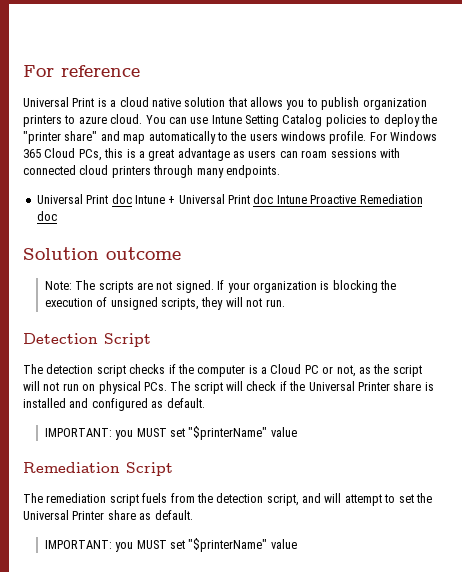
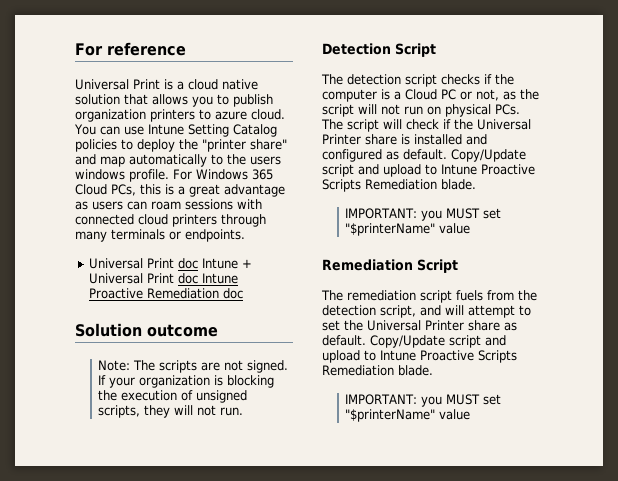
(224, 173) none -> [111,229,181,240] terminals or
(205, 403) none -> [451,149,526,162] [322,164,535,177] [322,179,476,192] Copy/Update script and upload to Intune Proactive Scripts Remediation blade.
(193, 515) none -> [370,335,506,348] [322,350,517,363] [322,365,433,376] Copy/Update script and upload to Intune Proactive Scripts Remediation blade.

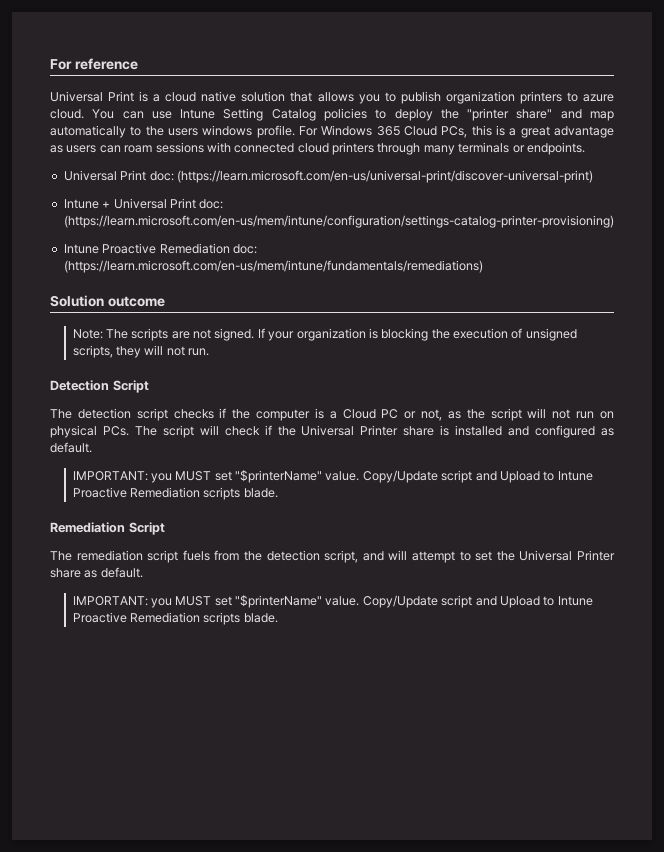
[177,258,198,269] doc -> [149,170,593,183] doc: (https://learn.microsoft.com/en-us/universal-print/discover-universal-print) //
[177,273,238,284] [88,288,243,299] doc Intune Proactive Remediation doc -> [199,199,224,209] [63,215,614,228] [63,243,257,254] [63,260,483,273] doc: (https://learn.microsoft.com/en-us/mem/intune/configuration/settings-catalog-printer-provisioning) // Intune Proactive Remediation doc: (https://learn.microsoft.com/en-us/mem/intune/fundamentals/remediations)
[451,149,526,162] [322,164,535,177] [322,179,476,192] [345,208,502,221] [345,223,471,236] Copy/Update script and upload to Intune Proactive Scripts Remediation blade. // IMPORTANT: you MUST set "$printerName" value -> [72,470,593,483] [72,487,278,500] // IMPORTANT: you MUST set "$printerName" value. Copy/Update script and Upload to Intune Proactive Remediation scripts blade.
[370,335,506,348] [322,350,517,363] [322,365,433,376] [345,394,502,407] [345,409,471,422] Copy/Update script and upload to Intune Proactive Scripts Remediation blade. // IMPORTANT: you MUST set "$printerName" value -> [72,595,593,608] [72,612,278,625] // IMPORTANT: you MUST set "$printerName" value. Copy/Update script and Upload to Intune Proactive Remediation scripts blade.

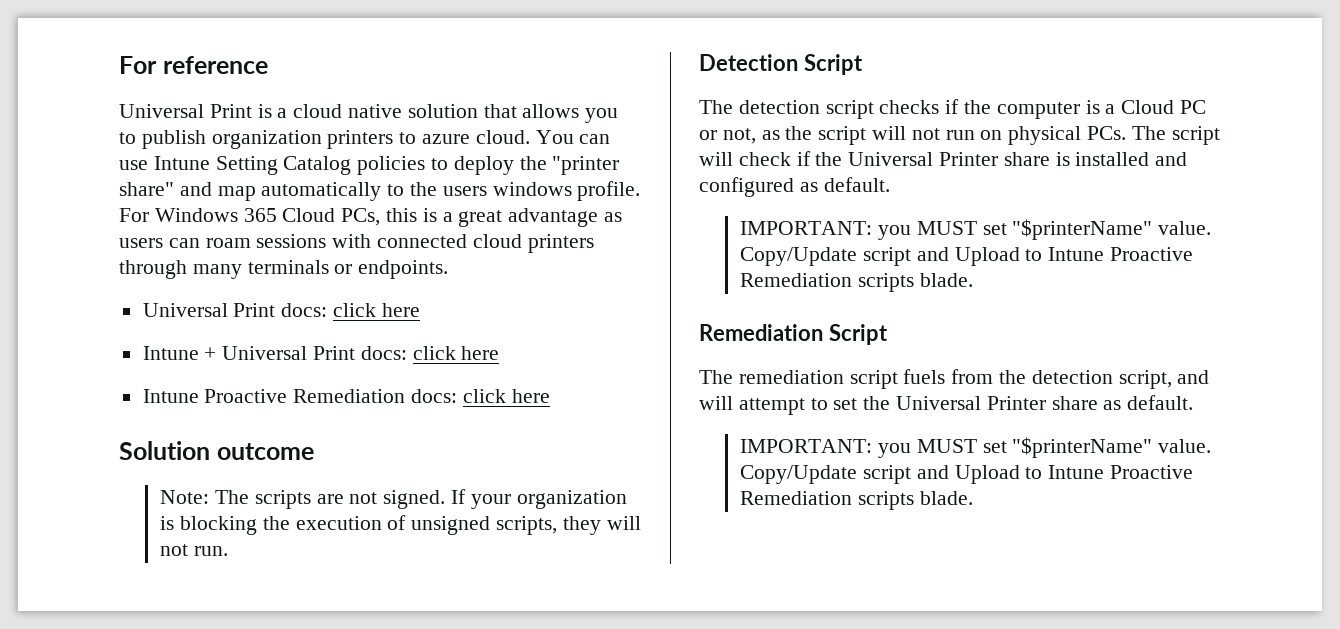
[149,170,593,183] doc: (https://learn.microsoft.com/en-us/universal-print/discover-universal-print) -> [281,303,420,317] docs: click here
[199,199,224,209] [63,215,614,228] [63,243,257,254] [63,260,483,273] doc: (https://learn.microsoft.com/en-us/mem/intune/configuration/settings-catalog-printer-provisioning) // Intune Proactive Remediation doc: (https://learn.microsoft.com/en-us/mem/intune/fundamentals/remediations) -> [360,346,500,360] [142,389,550,403] docs: click here // Intune Proactive Remediation docs: click here

